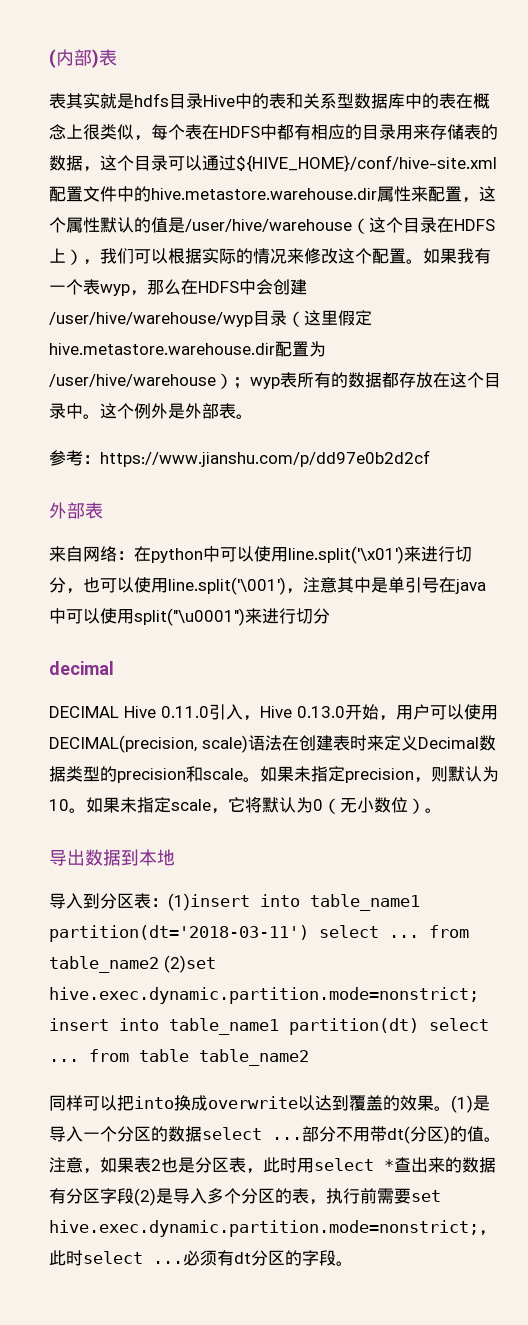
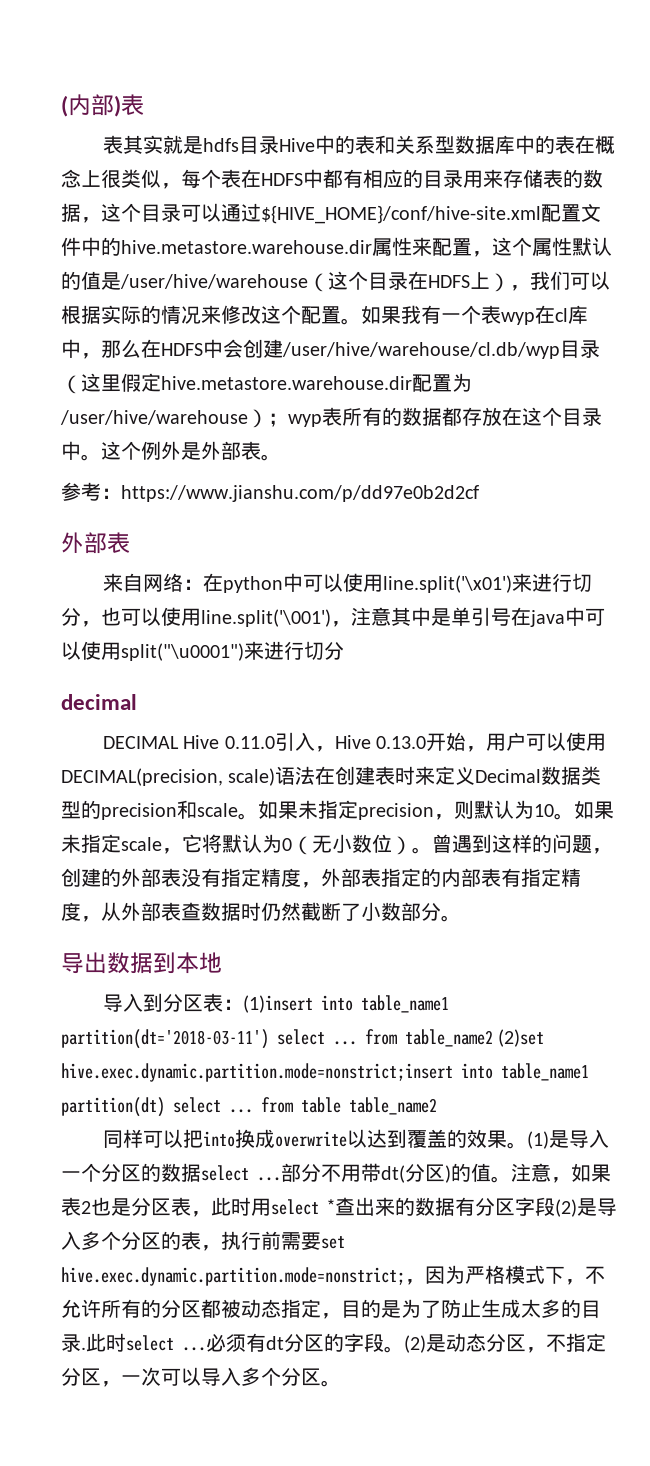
(130, 290) none -> [535,305,588,324] [61,339,81,358] 在cl库中
[49,312,253,327] /user/hive/warehouse/wyp -> [282,342,560,359] /user/hive/warehouse/cl.db/wyp
(442, 810) none -> [432,834,612,854] [61,868,581,888] [61,902,461,922] 曾遇到这样的问题，创建的外部表没有指定精度，外部表指定的内部表有指定精度，从外部表查数据时仍然截断了小数部分。
(496, 1233) none -> [425,1265,605,1285] [61,1299,601,1319] [61,1334,86,1352] 因为严格模式下，不允许所有的分区都被动态指定，目的是为了防止生成太多的目录.
(353, 1263) none -> [404,1333,606,1353] [61,1367,341,1387] (2)是动态分区，不指定分区，一次可以导入多个分区。

